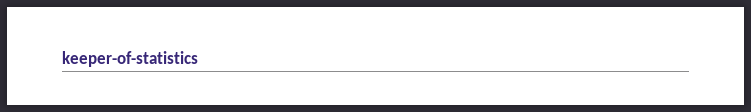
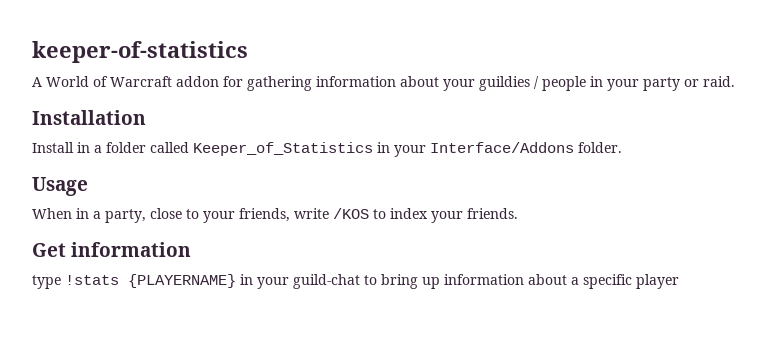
(198, 59) none -> [32,76,735,91] [32,110,146,125] [32,142,622,157] [32,177,88,196] [32,208,518,223] [32,242,192,257] [32,274,679,289] // A World of Warcraft addon for gathering information about your guildies / people in your party or raid. // Installation // Install in a folder called Keeper_of_Statistics in your Interface/Addons folder. // Usage // When in a party, close to your friends, write /KOS to index your friends. // Get information // type !stats {PLAYERNAME} in your guild-chat to bring up information about a specific player

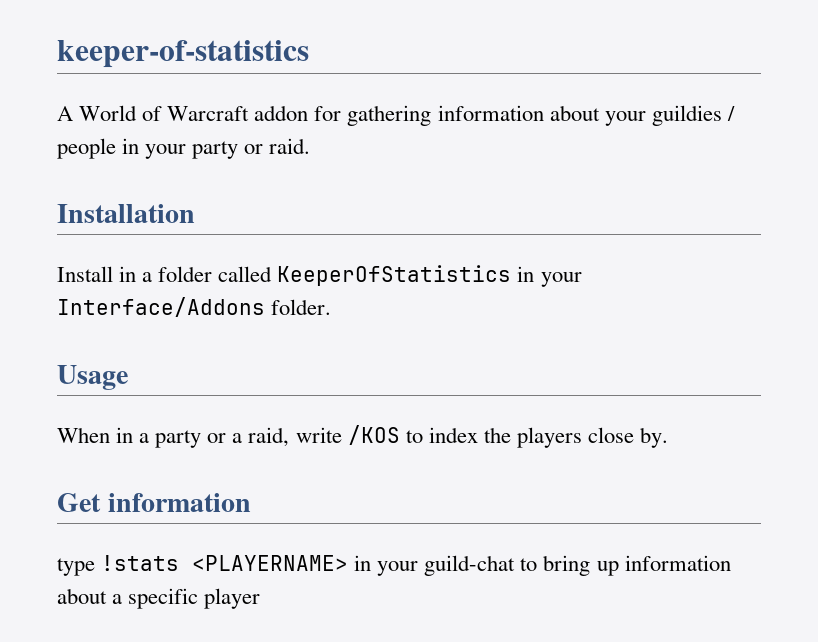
[193,142,373,156] Keeper_of_Statistics -> [277,265,512,286] KeeperOfStatistics
[105,208,518,223] party, close to your friends, write /KOS to index your friends. -> [155,425,669,448] party or a raid, write /KOS to index the players close by.
[128,274,236,288] {PLAYERNAME} -> [192,555,349,571] <PLAYERNAME>

